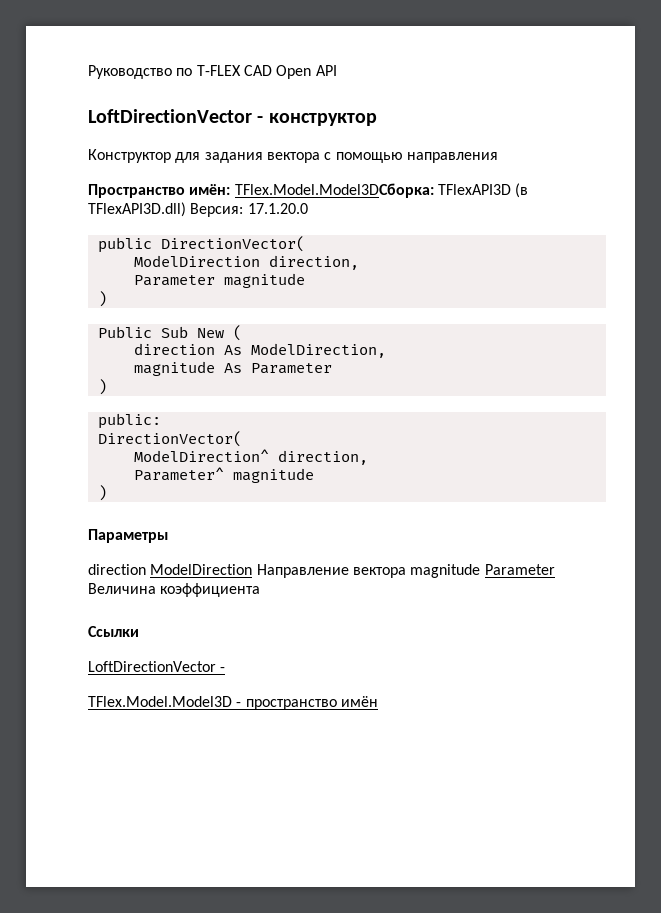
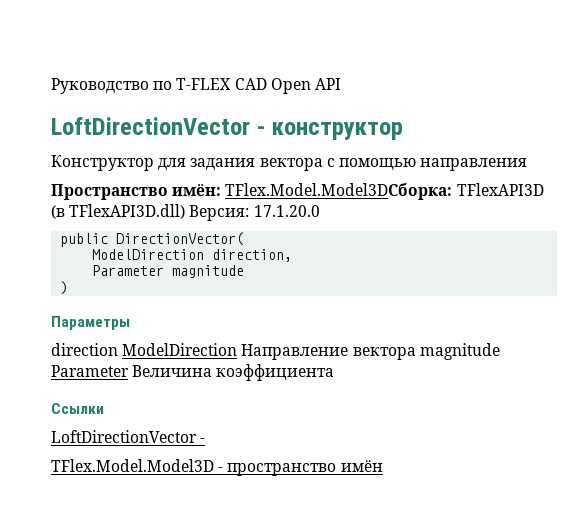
[97,325,242,341] [133,343,386,358] [133,361,332,376] [97,379,107,395] [97,413,161,429] [97,431,242,447] [133,449,368,465] [133,467,314,483] [97,485,107,501] // Public Sub New ( // direction As ModelDirection, // magnitude As Parameter // ) // public: // DirectionVector( // ModelDirection^ direction, // Parameter^ magnitude // ) -> (69, 288) none

